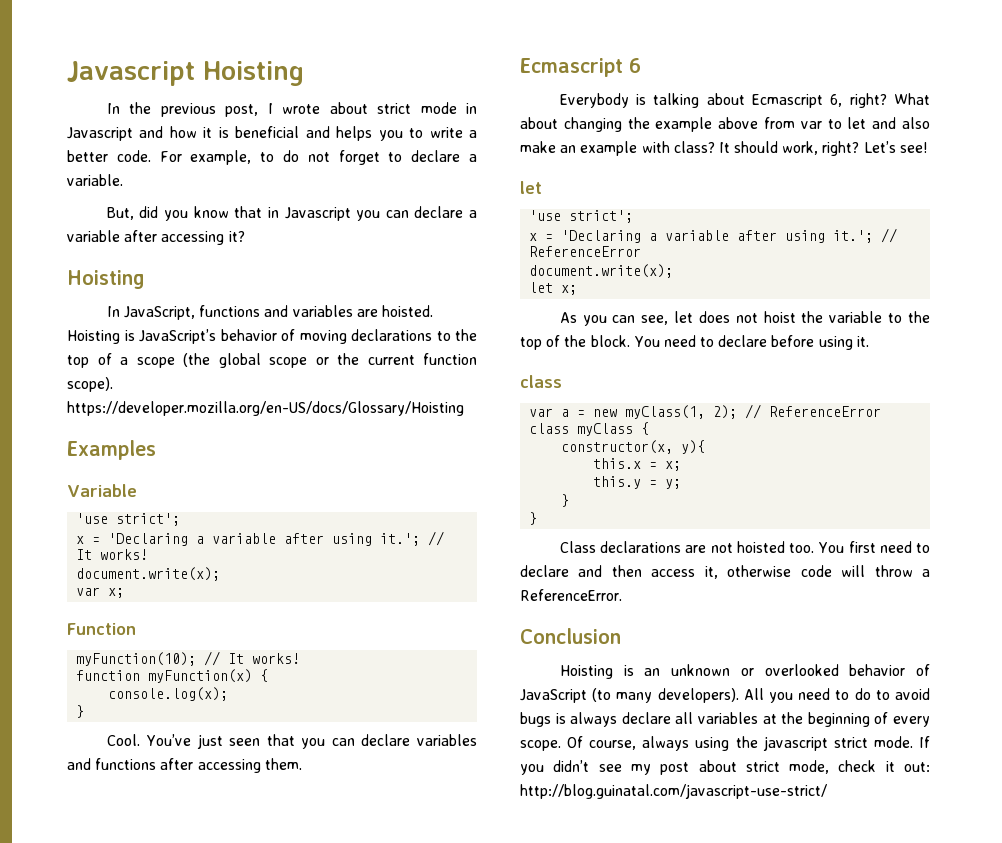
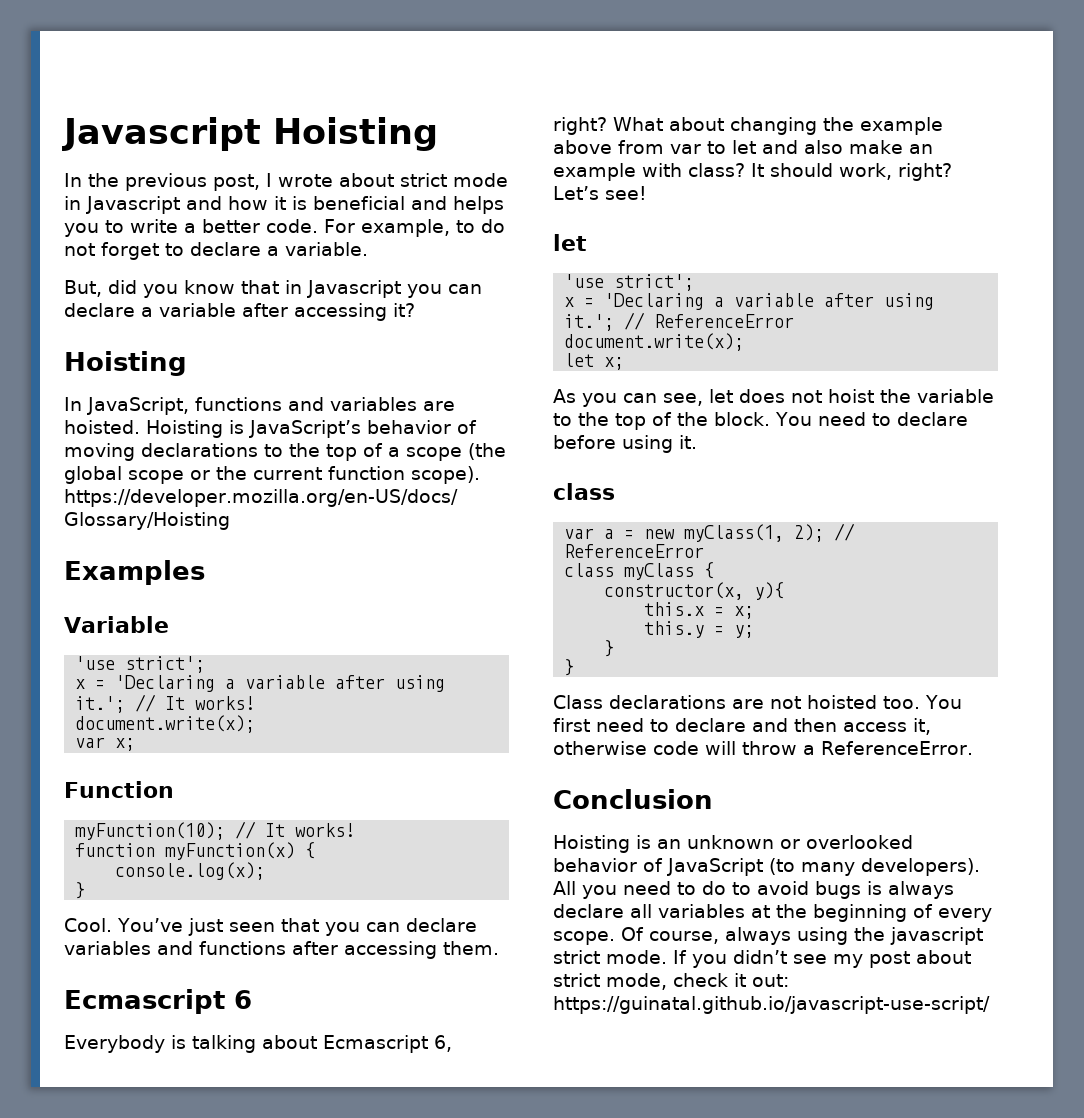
[520,784,827,799] http://blog.guinatal.com/javascript-use-strict/ -> [553,996,990,1014] https://guinatal.github.io/javascript-use-script/

